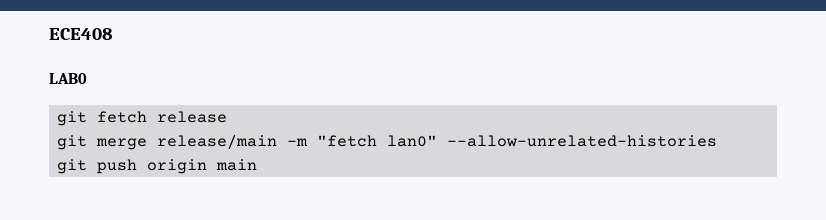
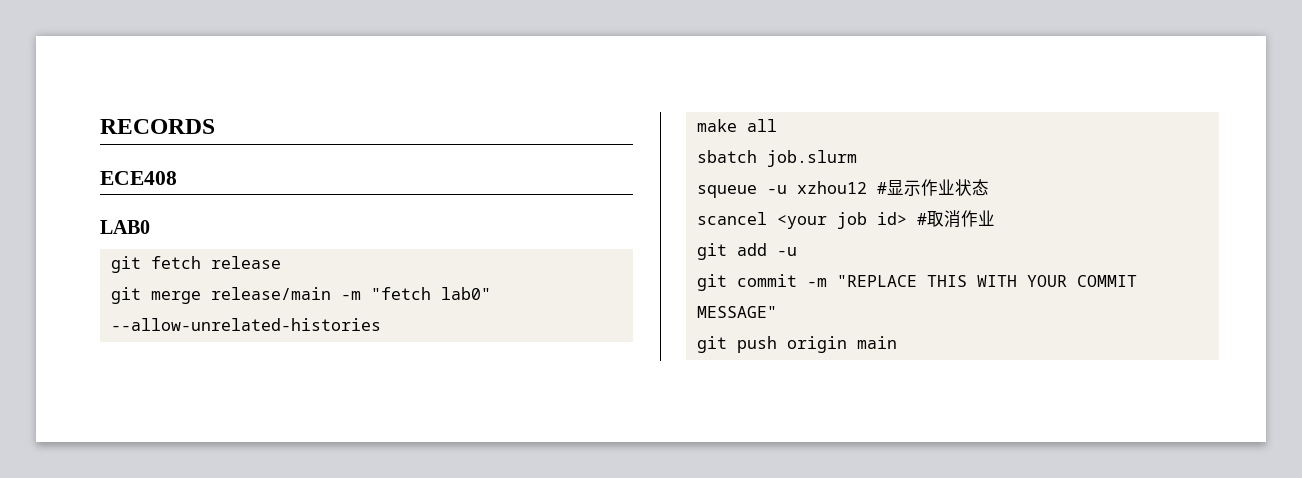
(49, 34) none -> [100,119,215,134] RECORDS //
[387,135,438,147] lan0" -> [441,287,492,300] lab0"
(718, 141) none -> [697,119,778,132] [697,150,858,167] [697,179,990,198] [697,210,996,229] [697,243,798,260] [697,274,1138,291] [697,306,778,318] // make all // sbatch job.slurm // squeue -u xzhou12 #显示作业状态 // scancel <your job id> #取消作业 // git add -u // git commit -m "REPLACE THIS WITH YOUR COMMIT MESSAGE"

